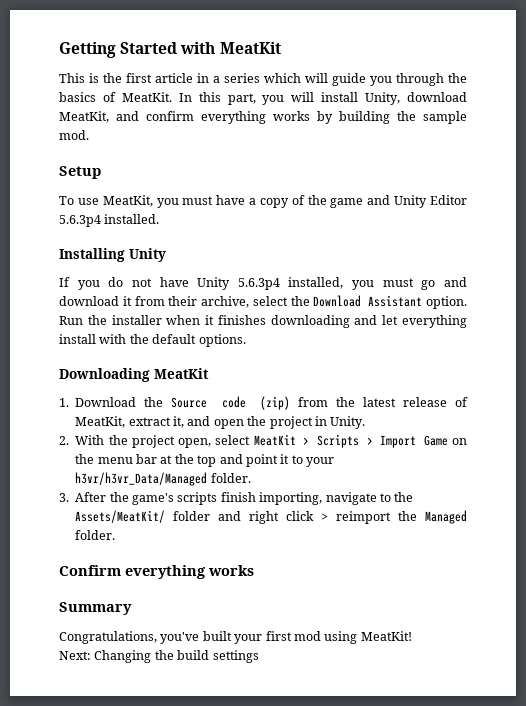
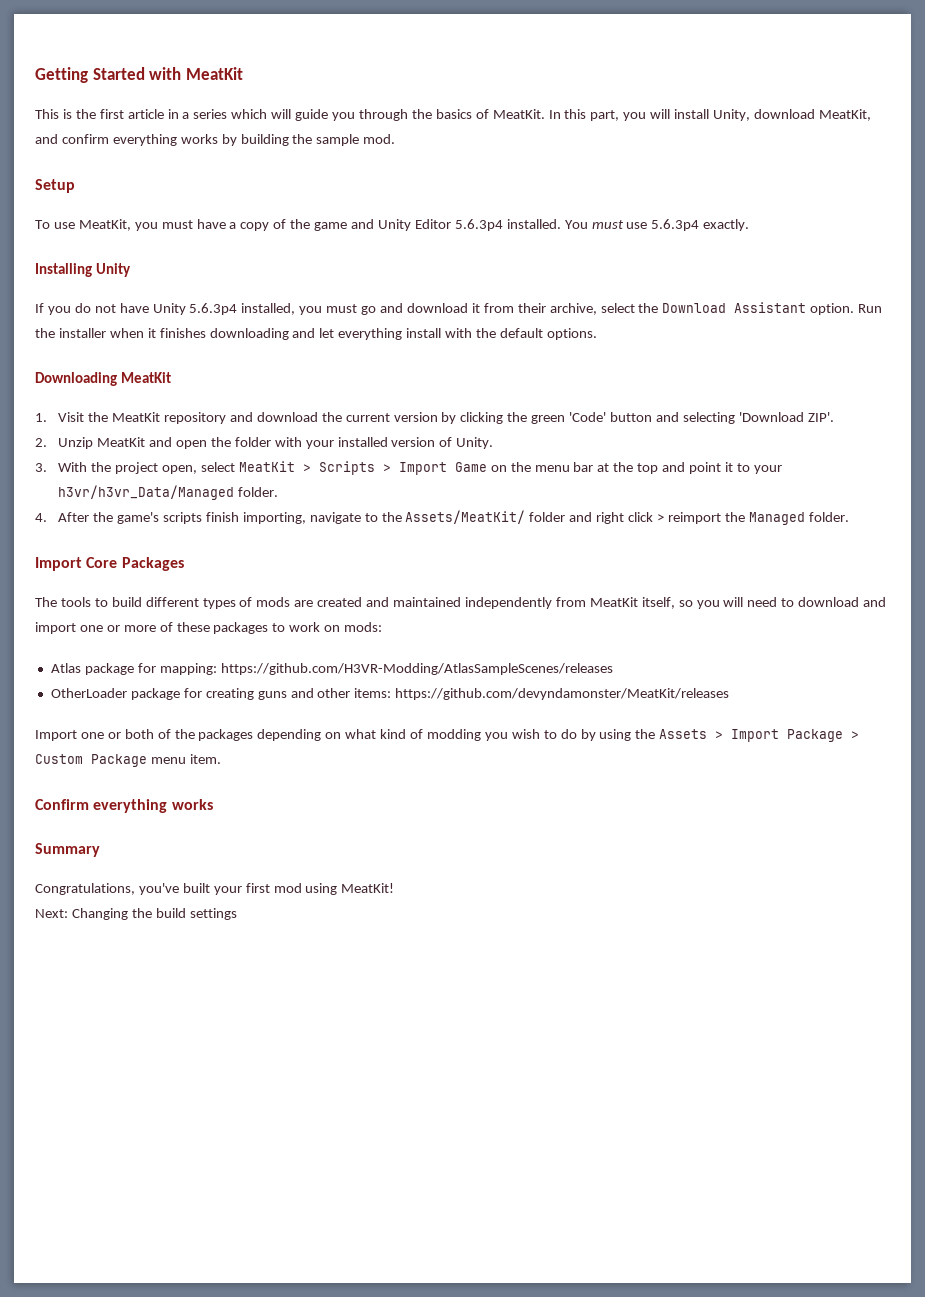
(160, 219) none -> [564,219,750,231] You must use 5.6.3p4 exactly.
[75,396,468,410] [75,416,327,429] Download the Source code (zip) from the latest release of MeatKit, extract it, and open the project in -> [58,412,834,424] [35,437,453,449] Visit the MeatKit repository and download the current version by clicking the green 'Code' button and selecting 'Download ZIP'. // 2. Unzip MeatKit and open the folder with your installed version of
[59,436,69,445] 2. -> [35,463,47,472] 3.
[59,493,69,502] 3. -> [35,513,47,522] 4.
(116, 535) none -> [35,557,184,571] [35,597,887,609] [35,622,383,634] [50,663,613,675] [50,688,730,700] [35,729,860,742] [35,754,221,767] // Import Core Packages // The tools to build different types of mods are created and maintained independently from MeatKit itself, so you will need to download and import one or more of these packages to work on mods: // Atlas package for mapping: https://github.com/H3VR-Modding/AtlasSampleScenes/releases // OtherLoader package for creating guns and other items: https://github.com/devyndamonster/MeatKit/releases // Import one or both of the packages depending on what kind of modding you wish to do by using the Assets > Import Package > Custom Package menu item.

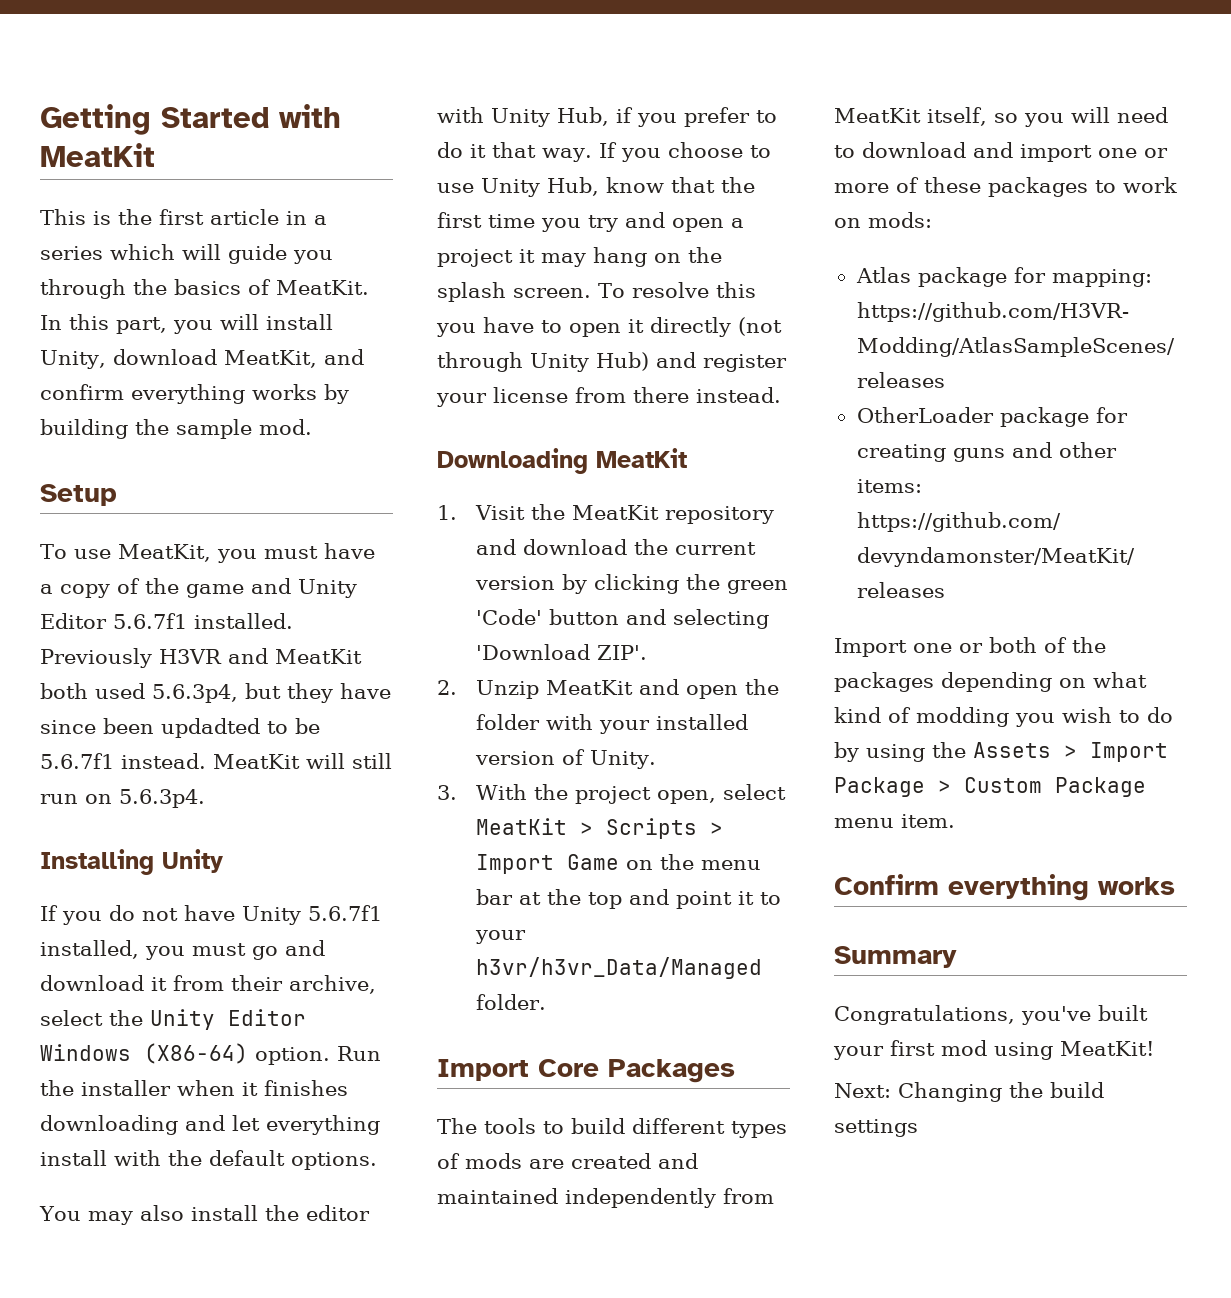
[454,219,750,231] 5.6.3p4 installed. You must use 5.6.3p4 exactly. -> [113,613,293,629] [40,648,362,668] [40,683,391,703] [40,718,320,738] [40,753,392,769] [40,789,205,808] 5.6.7f1 installed. Previously H3VR and MeatKit both used 5.6.3p4, but they have since been updadted to be 5.6.7f1 instead. MeatKit will still run on 5.6.3p4.
[189,303,238,315] 5.6.3p4 -> [308,905,382,921] 5.6.7f1
[662,302,807,313] Download Assistant -> [150,1009,306,1030] [40,1043,248,1064] Unity Editor Windows (X86-64)
(597, 334) none -> [39,1205,370,1225] [437,107,777,127] [437,142,771,162] [437,177,755,197] [437,212,744,232] [437,247,722,267] [437,282,756,302] [436,317,782,337] [437,352,787,372] [436,387,781,407] // You may also install the editor with Unity Hub, if you prefer to do it that way. If you choose to use Unity Hub, know that the first time you try and open a project it may hang on the splash screen. To resolve this you have to open it directly (not through Unity Hub) and register your license from there instead.
[35,510,849,525] // 4. After the game's scripts finish importing, navigate to the Assets/MeatKit/ folder and right click > reimport the Managed folder. -> (546, 1002) none

